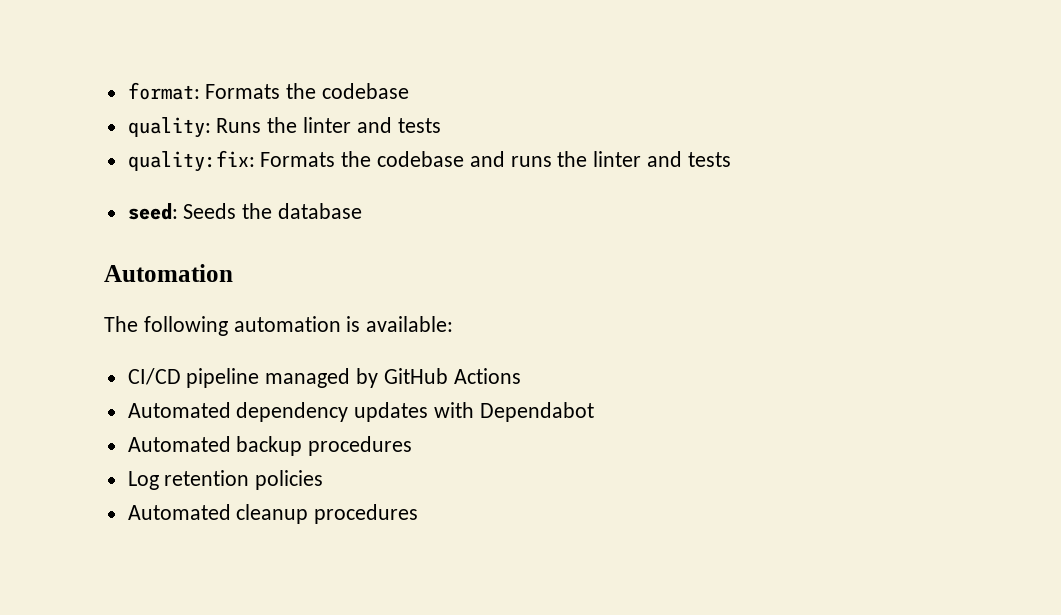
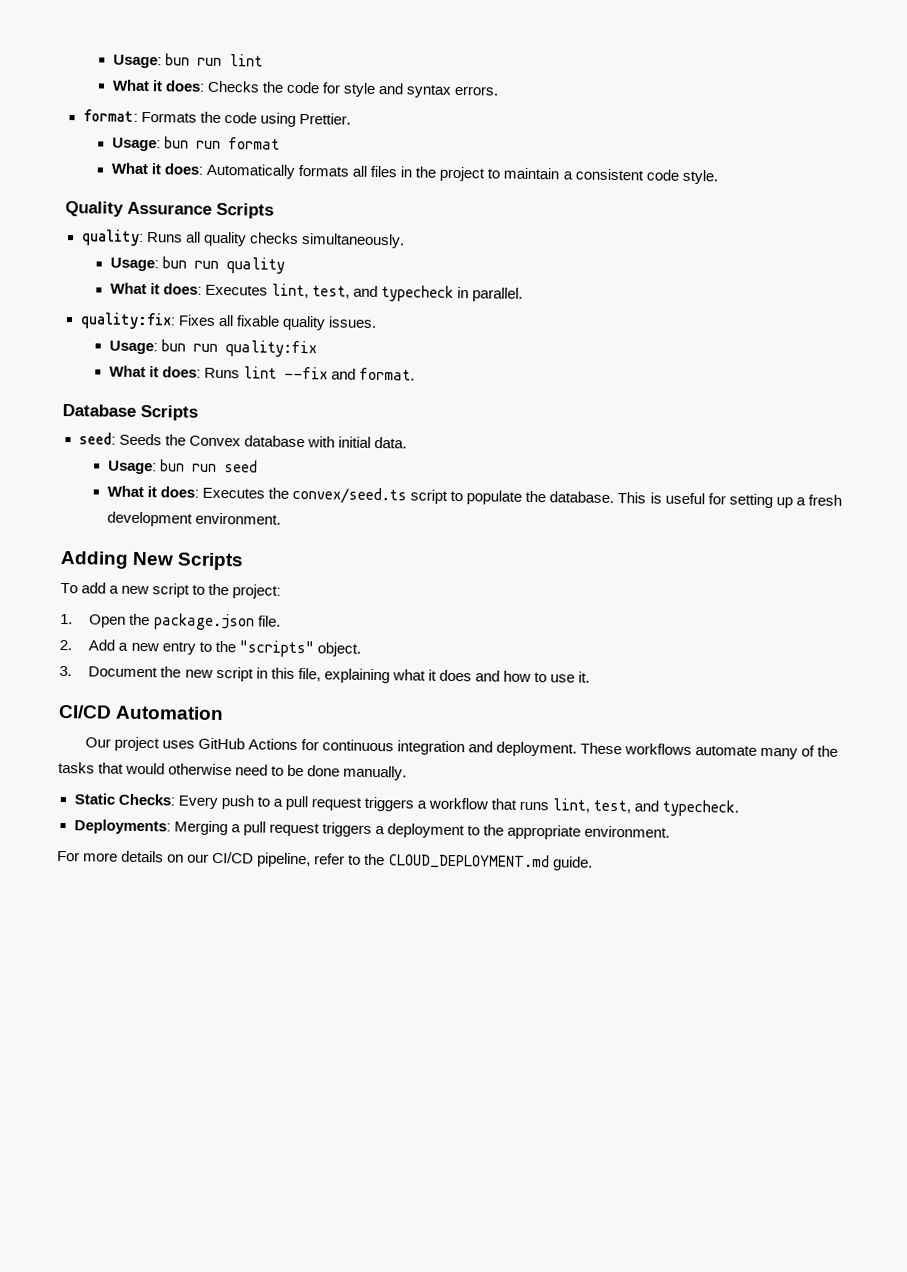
[127,82,410,100] [127,117,441,138] [127,150,731,172] format: Formats the codebase // quality: Runs the linter and tests // quality:fix: Formats the codebase and runs the linter and tests -> [112,53,263,69] [111,79,500,98] [82,109,351,127] [111,136,280,152] [110,162,718,185] [65,201,274,219] [80,229,405,249] [109,256,285,274] [109,282,524,302] [79,312,377,331] [108,339,317,358] [108,365,416,381] [62,404,198,421] Usage: bun run lint // What it does: Checks the code for style and syntax errors. // format: Formats the code using Prettier. // Usage: bun run format // What it does: Automatically formats all files in the project to maintain a consistent code style. // Quality Assurance Scripts // quality: Runs all quality checks simultaneously. // Usage: bun run quality // What it does: Executes lint, test, and typecheck in parallel. // quality:fix: Fixes all fixable quality issues. // Usage: bun run quality:fix // What it does: Runs lint --fix and format. // Database Scripts
(273, 211) none -> [188,435,241,447] Convex
[104,264,233,282] [104,316,454,336] [127,368,521,388] [127,402,594,422] [127,436,413,456] [127,470,324,490] [127,504,419,524] // Automation // The following automation is available: // CI/CD pipeline managed by GitHub Actions // Automated dependency updates with Dependabot // Automated backup procedures // Log retention policies // Automated cleanup procedures -> [306,436,407,449] [107,459,258,475] [106,485,842,509] [106,511,281,527] [60,550,245,571] [60,582,282,599] [60,613,281,631] [59,639,361,658] [59,665,591,684] [58,704,225,721] [84,736,839,760] [58,761,408,781] [73,793,740,817] [73,819,671,840] [57,850,593,871] with initial data. // Usage: bun run seed // What it does: Executes the convex/seed.ts script to populate the database. This is useful for setting up a fresh development environment. // Adding New Scripts // To add a new script to the project: // 1. Open the package.json file. // 2. Add a new entry to the "scripts" object. // 3. Document the new script in this file, explaining what it does and how to use it. // CI/CD Automation // Our project uses GitHub Actions for continuous integration and deployment. These workflows automate many of the tasks that would otherwise need to be done manually. // Static Checks: Every push to a pull request triggers a workflow that runs lint, test, and typecheck. // Deployments: Merging a pull request triggers a deployment to the appropriate environment. // For more details on our CI/CD pipeline, refer to the CLOUD_DEPLOYMENT.md guide.

